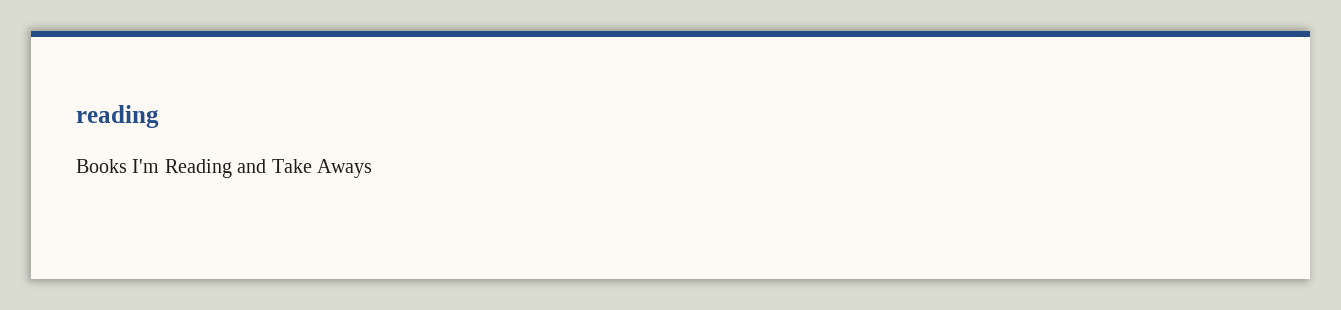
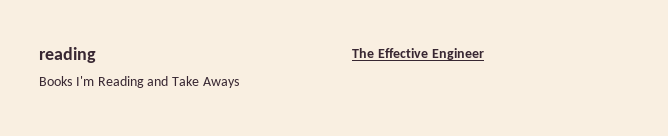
(372, 168) none -> [352,48,484,60] // The Effective Engineer

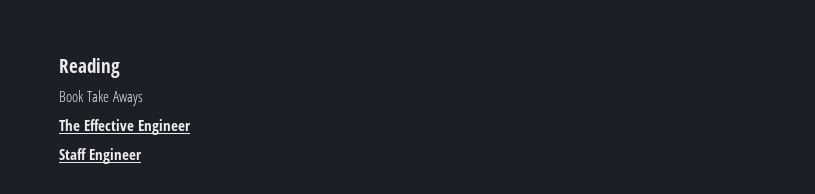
[39,47,96,63] [39,76,169,88] reading // Books I'm Reading and -> [59,58,120,78] [59,90,84,102] Reading // Book
(484, 54) none -> [59,148,143,164] // Staff Engineer

